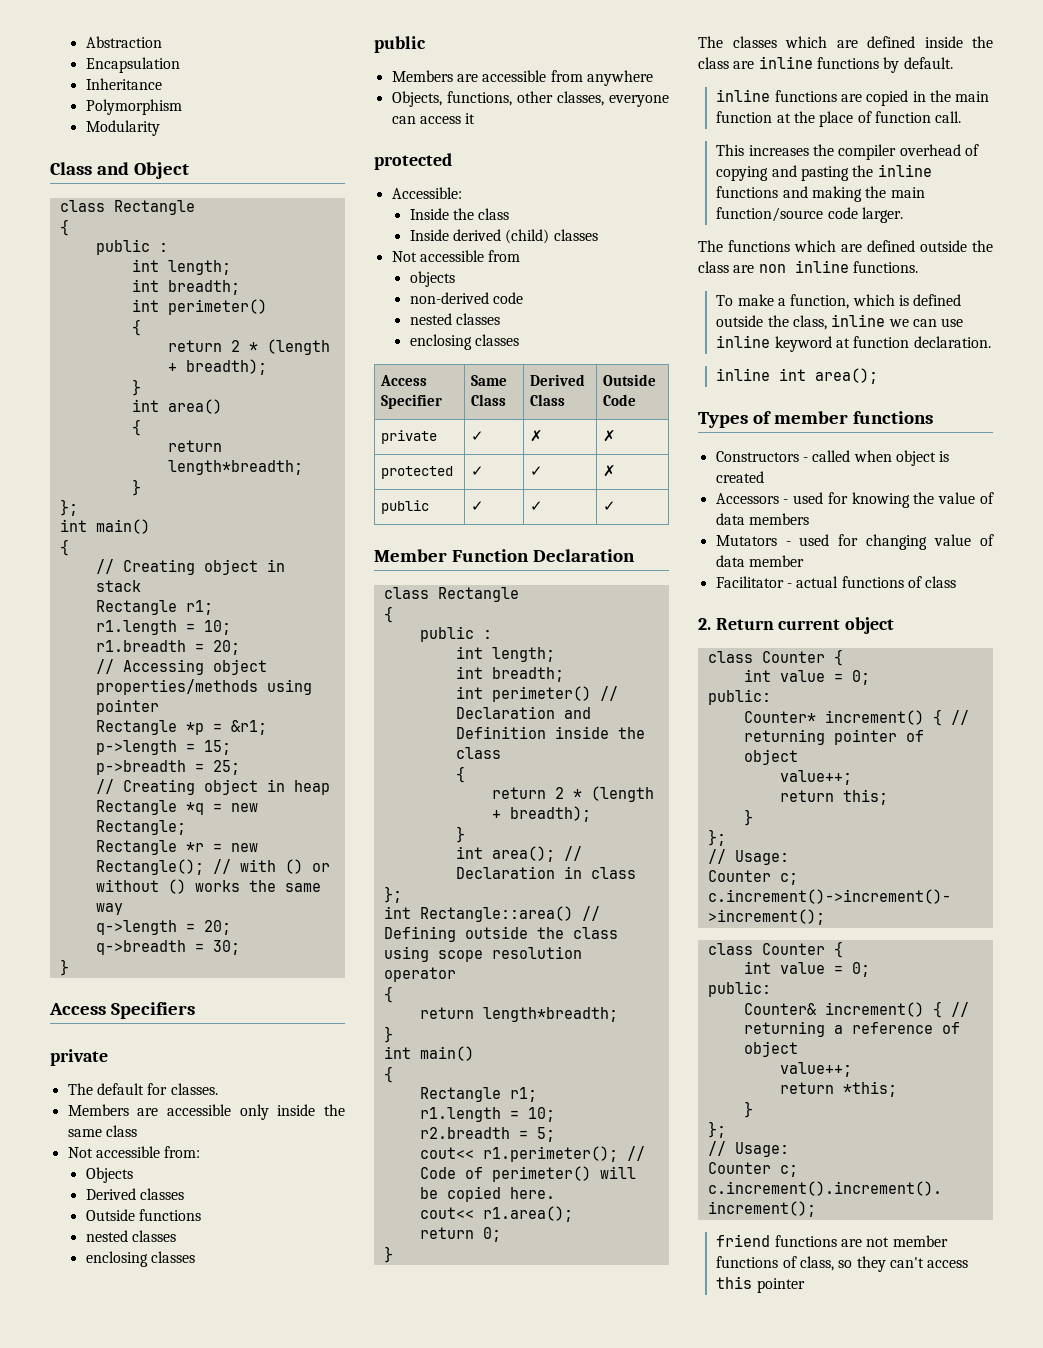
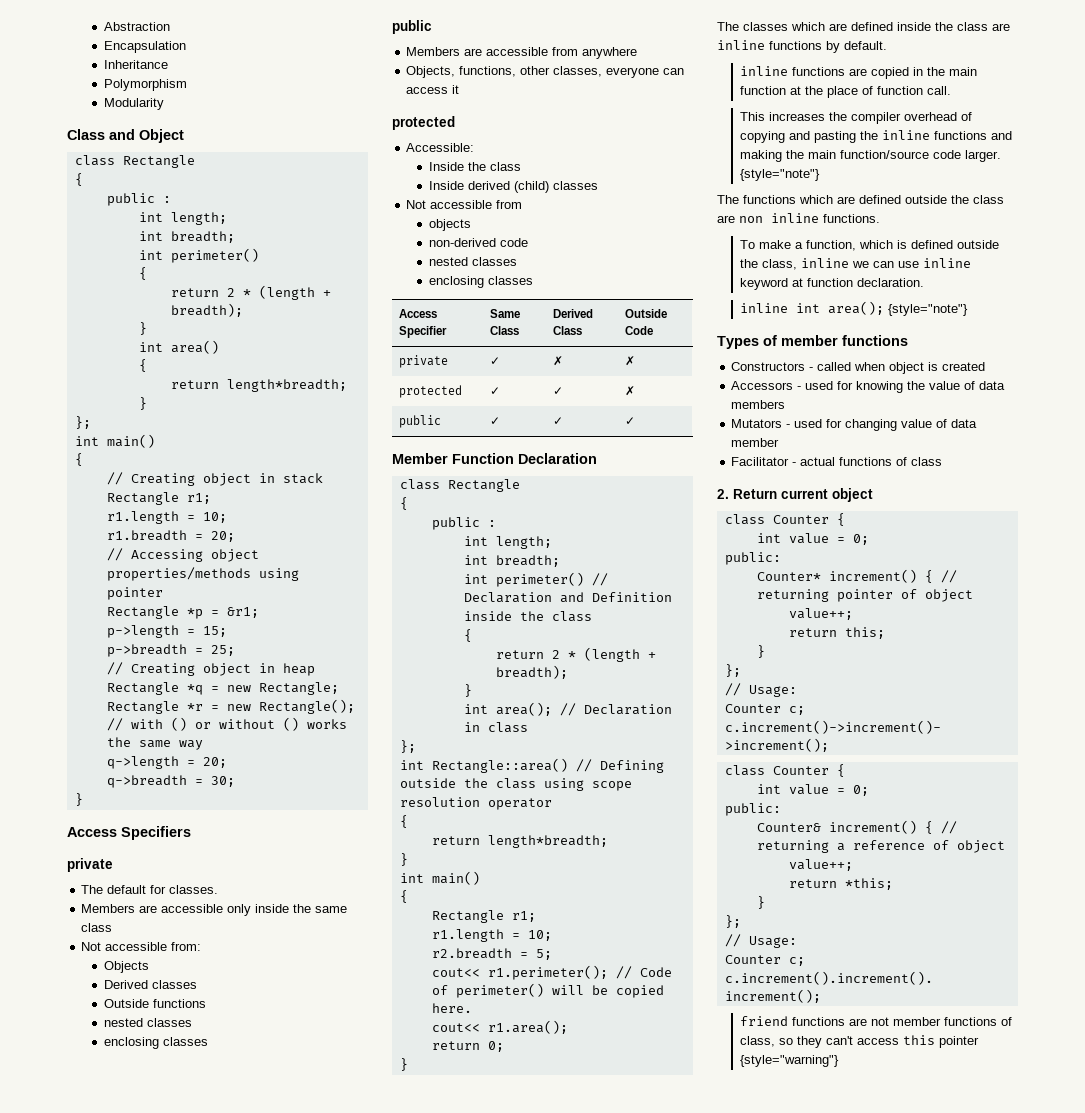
(903, 215) none -> [739,169,820,181] {style="note"}
(879, 376) none -> [887,304,968,316] {style="note"}
(805, 1285) none -> [739,1055,839,1067] {style="warning"}

